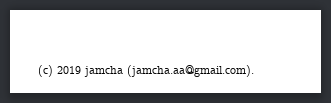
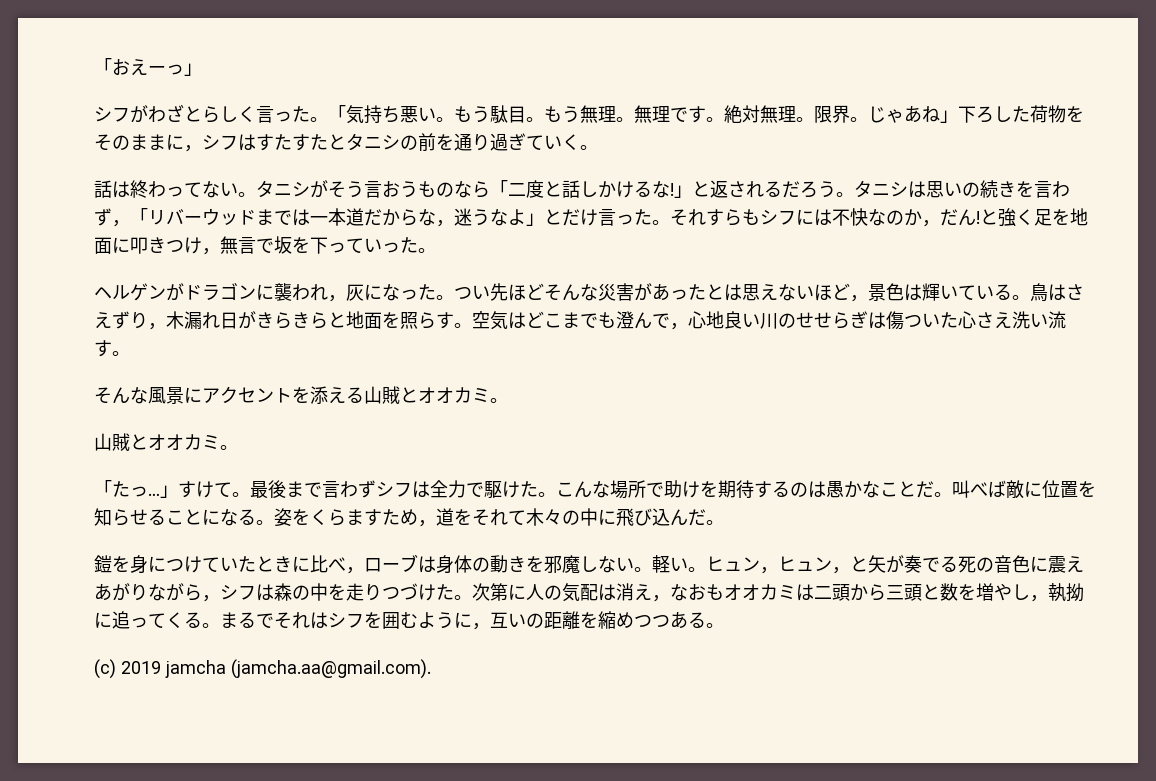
(38, 71) none -> [94,58,202,76] [94,104,1084,124] [94,133,598,152] [94,180,1070,198] [94,208,1088,227] [94,236,436,255] [94,283,1084,302] [94,311,1066,330] [94,340,130,357] [94,386,508,404] [94,433,238,451] [94,480,1096,499] [94,508,724,527] [94,554,1084,574] [94,583,1084,602] [94,611,724,630] 「おえーっ」 // シフがわざとらしく言った。「気持ち悪い。もう駄目。もう無理。無理です。絶対無理。限界。じゃあね」下ろした荷物をそのままに，シフはすたすたとタニシの前を通り過ぎていく。 // 話は終わってない。タニシがそう言おうものなら「二度と話しかけるな!」と返されるだろう。タニシは思いの続きを言わず，「リバーウッドまでは一本道だからな，迷うなよ」とだけ言った。それすらもシフには不快なのか，だん!と強く足を地面に叩きつけ，無言で坂を下っていった。 // ヘルゲンがドラゴンに襲われ，灰になった。つい先ほどそんな災害があったとは思えないほど，景色は輝いている。鳥はさえずり，木漏れ日がきらきらと地面を照らす。空気はどこまでも澄んで，心地良い川のせせらぎは傷ついた心さえ洗い流す。 // そんな風景にアクセントを添える山賊とオオカミ。 // 山賊とオオカミ。 // 「たっ…」すけて。最後まで言わずシフは全力で駆けた。こんな場所で助けを期待するのは愚かなことだ。叫べば敵に位置を知らせることになる。姿をくらますため，道をそれて木々の中に飛び込んだ。 // 鎧を身につけていたときに比べ，ローブは身体の動きを邪魔しない。軽い。ヒュン，ヒュン，と矢が奏でる死の音色に震えあがりながら，シフは森の中を走りつづけた。次第に人の気配は消え，なおもオオカミは二頭から三頭と数を増やし，執拗に追ってくる。まるでそれはシフを囲むように，互いの距離を縮めつつある。 //

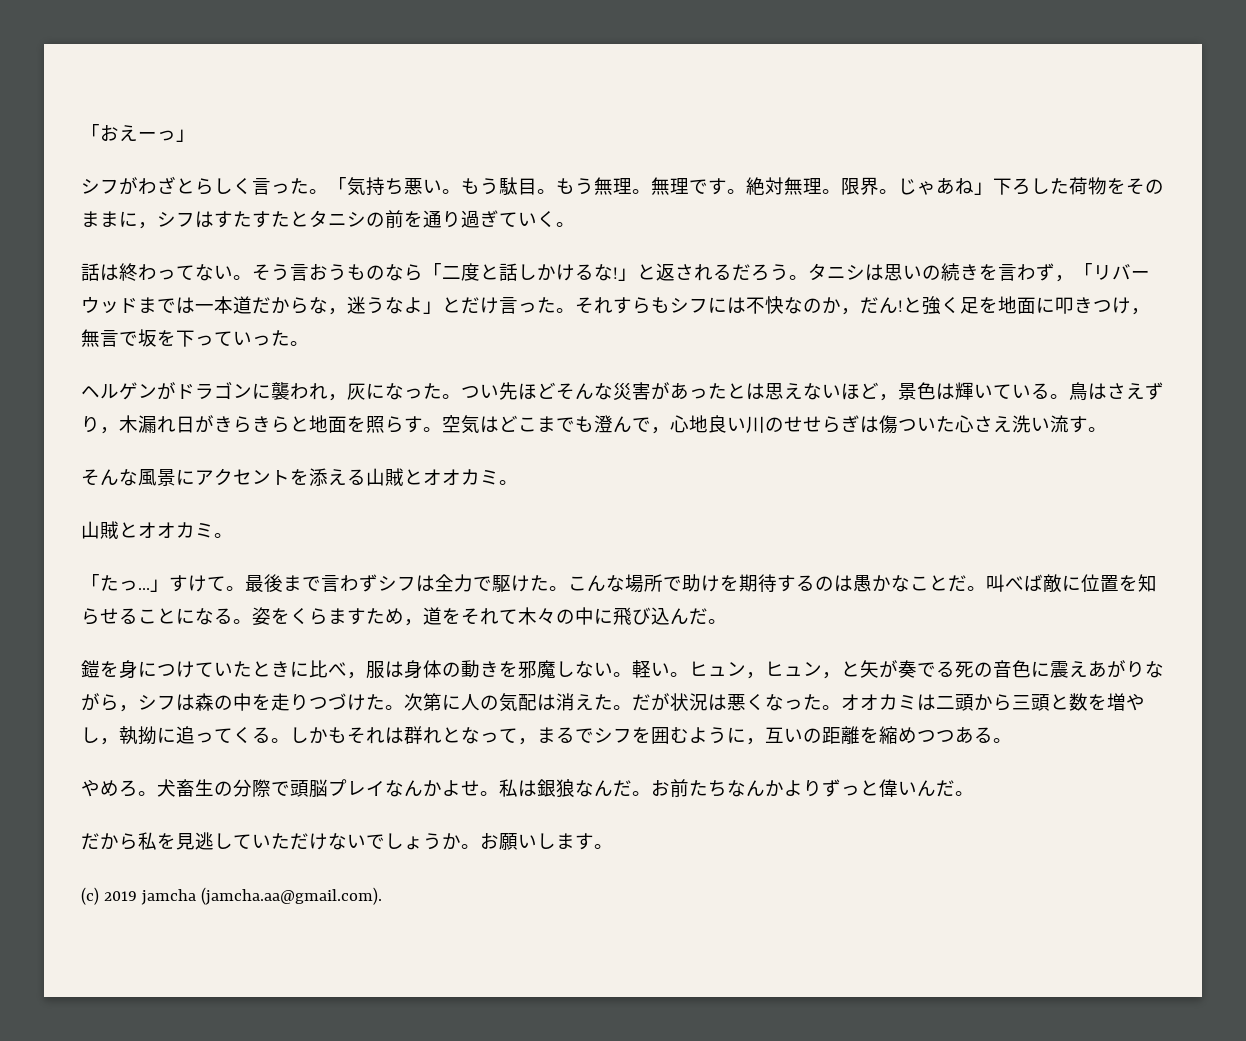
[256,180,328,198] タニシが -> (252, 277) none
[364,554,418,572] ローブ -> [366,661,385,679] 服
[652,584,724,602] ，なおも -> [594,693,841,711] た。だが状況は悪くなった。
[220,612,328,629] まるでそれは -> [290,726,594,745] しかもそれは群れとなって，まるで
(724, 625) none -> [81,779,974,798] [81,832,613,850] // やめろ。犬畜生の分際で頭脳プレイなんかよせ。私は銀狼なんだ。お前たちなんかよりずっと偉いんだ。 // だから私を見逃していただけないでしょうか。お願いします。

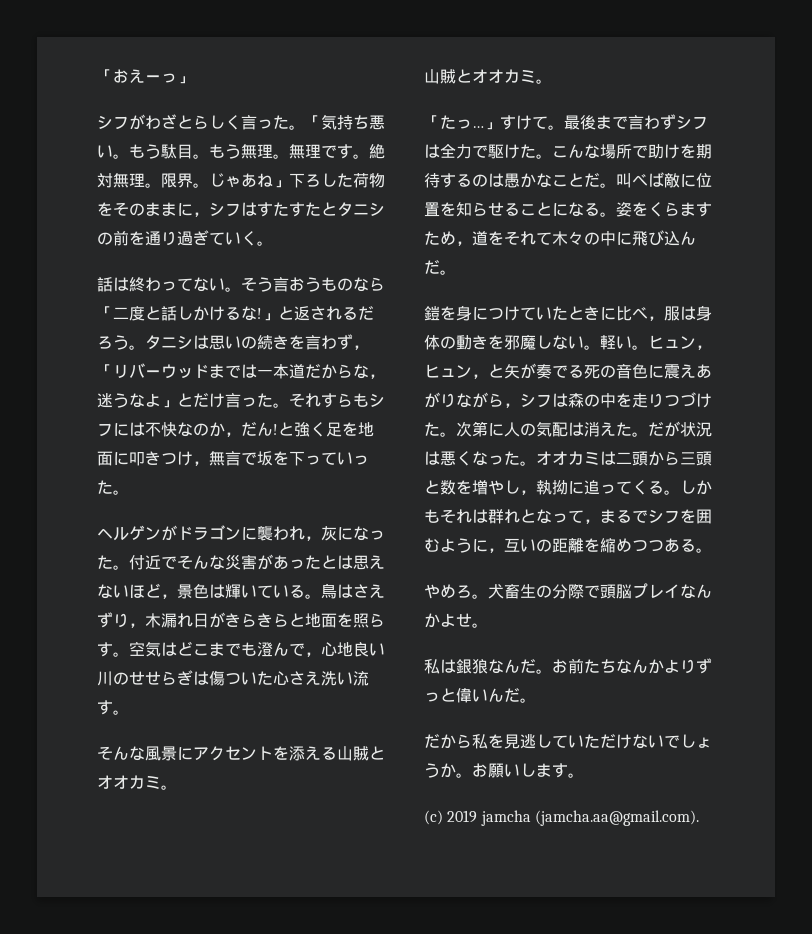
[461,382,556,400] つい先ほど -> [129,555,177,570] 付近で
(499, 793) none -> (488, 625) //

